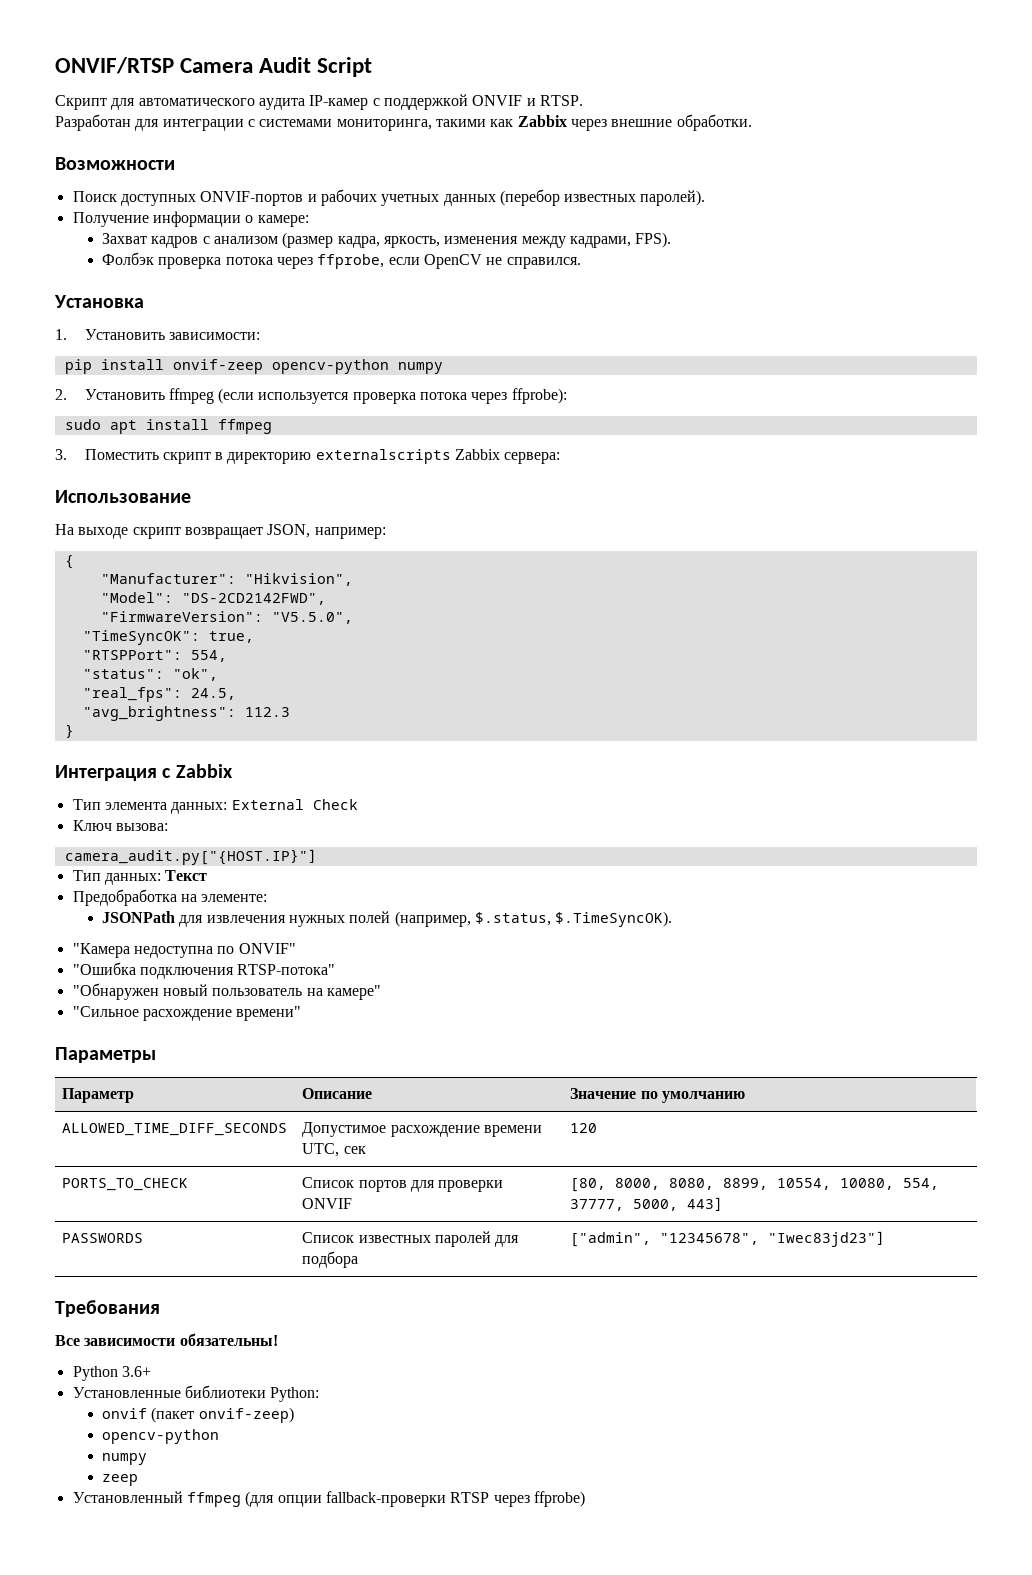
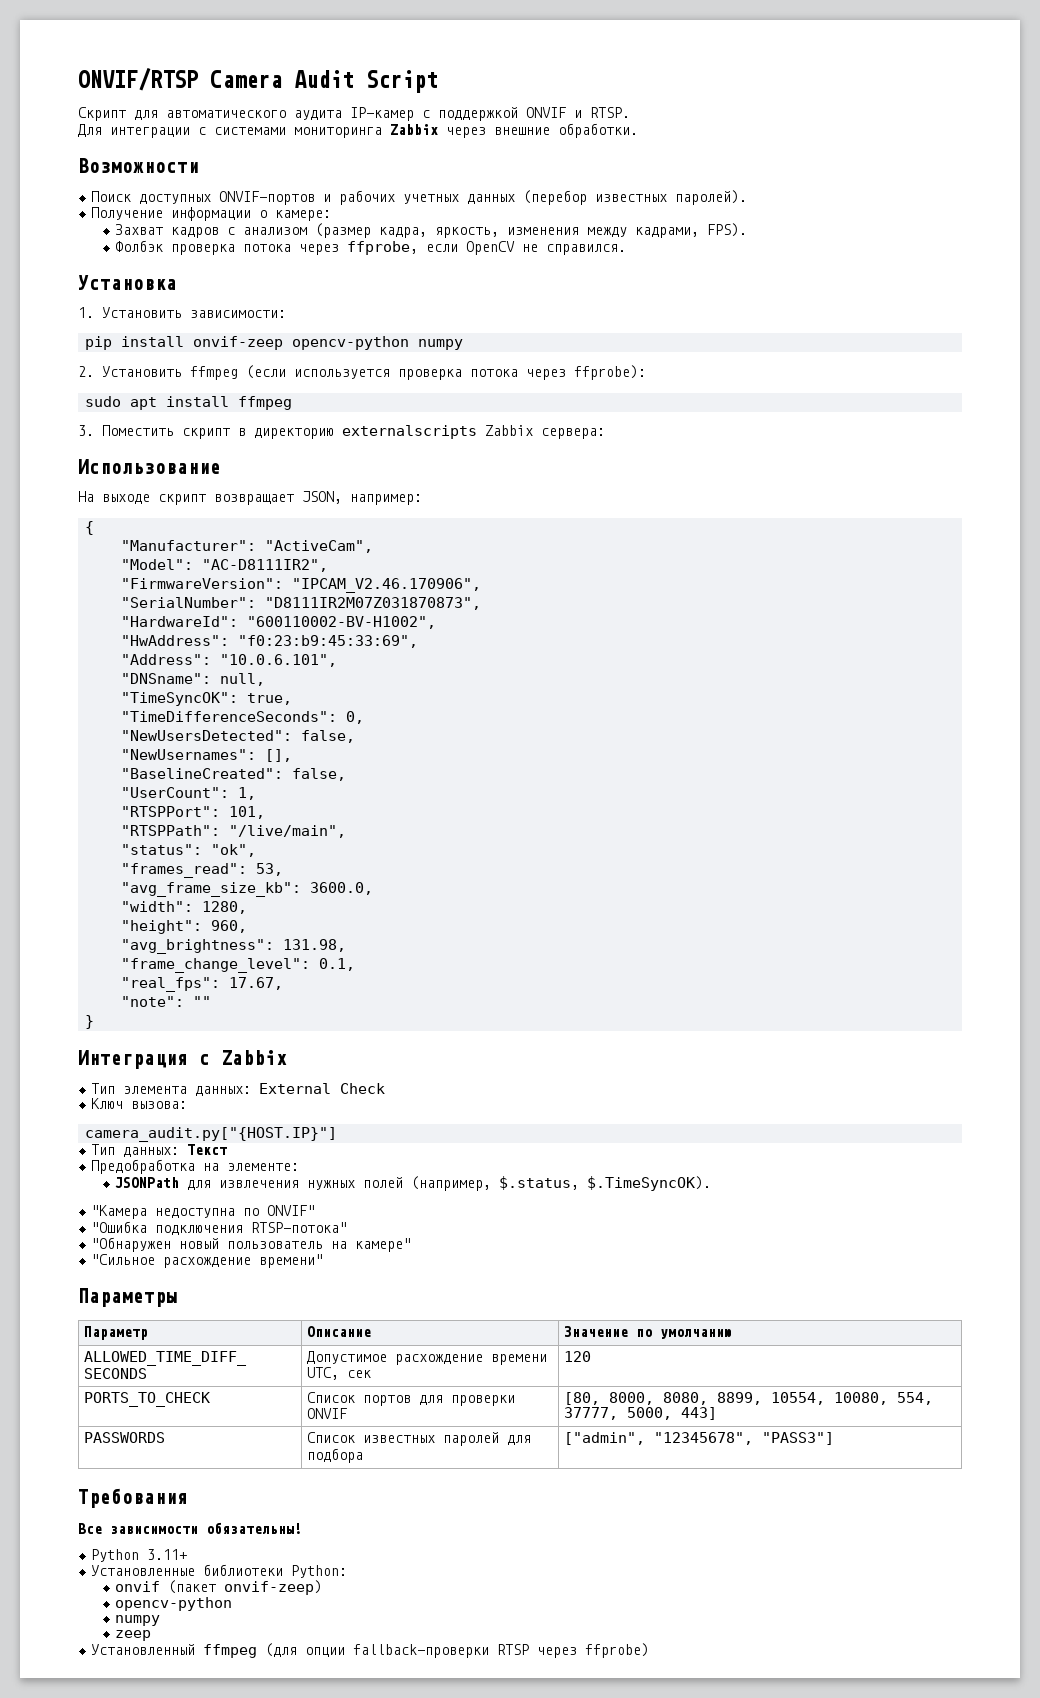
[55,114,160,131] Разработан для -> [78,124,102,137] Для
[336,119,514,131] мониторинга, такими как -> [294,127,382,138] мониторинга
[244,573,353,586] "Hikvision", -> [265,540,374,553] "ActiveCam",
[181,593,326,605] "DS-2CD2142FWD", -> [202,559,329,572] "AC-D8111IR2",
[271,612,353,624] [82,630,254,645] [82,650,227,662] [82,668,218,681] [82,687,236,702] [82,706,290,721] "V5.5.0", // "TimeSyncOK": true, // "RTSPPort": 554, // "status": "ok", // "real_fps": 24.5, // "avg_brightness": 112.3 -> [292,578,482,593] [121,597,482,610] [121,616,437,629] [121,635,419,648] [121,654,338,667] [121,673,266,686] [121,692,293,706] [121,711,365,724] [121,730,356,743] [121,749,293,762] [121,768,347,781] [121,787,257,800] [121,806,266,819] [121,825,347,838] [121,844,257,857] [121,863,284,878] [121,882,374,897] [121,901,248,914] [121,920,248,934] [121,939,347,954] [121,958,356,973] [121,977,284,992] [121,996,212,1007] "IPCAM_V2.46.170906", // "SerialNumber": "D8111IR2M07Z031870873", // "HardwareId": "600110002-BV-H1002", // "HwAddress": "f0:23:b9:45:33:69", // "Address": "10.0.6.101", // "DNSname": null, // "TimeSyncOK": true, // "TimeDifferenceSeconds": 0, // "NewUsersDetected": false, // "NewUsernames": [], // "BaselineCreated": false, // "UserCount": 1, // "RTSPPort": 101, // "RTSPPath": "/live/main", // "status": "ok", // "frames_read": 53, // "avg_frame_size_kb": 3600.0, // "width": 1280, // "height": 960, // "avg_brightness": 131.98, // "frame_change_level": 0.1, // "real_fps": 17.67, // "note": ""
[768,1231,886,1247] "Iwec83jd23"] -> [762,1432,835,1445] "PASS3"]
[121,1366,151,1377] 3.6+ -> [147,1549,188,1560] 3.11+

